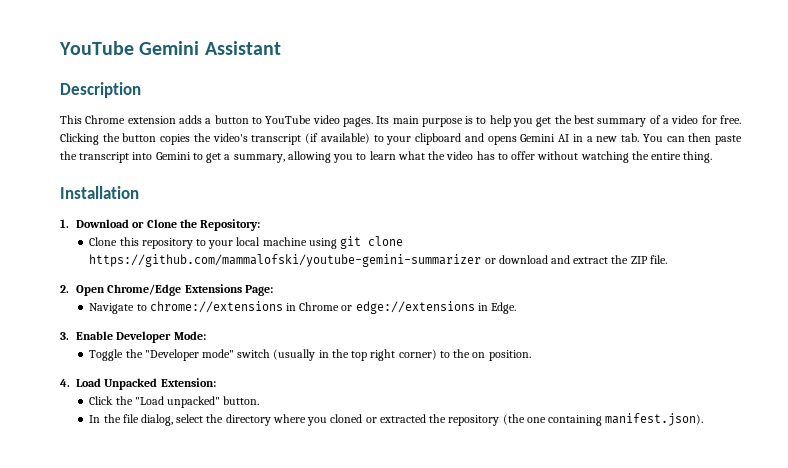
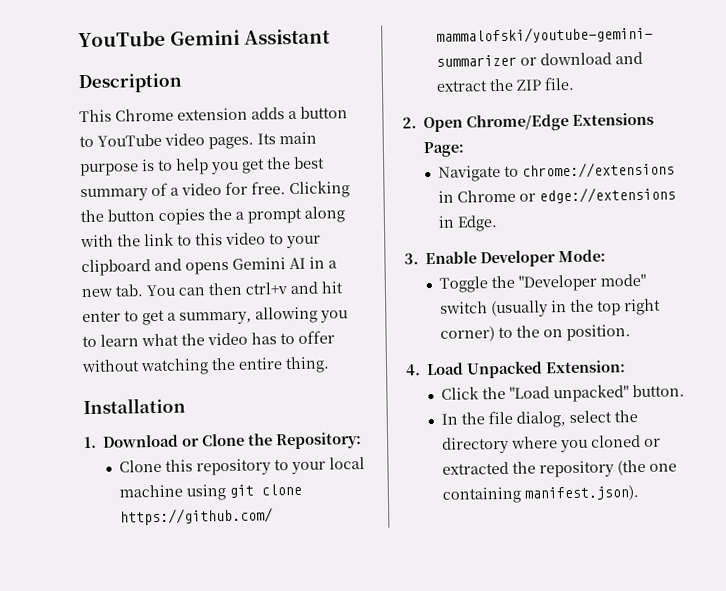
[212,133,370,145] video's transcript (if available) -> [235,206,345,224] [80,232,266,248] a prompt along with the link to this video
[715,135,743,145] [60,151,191,163] paste the transcript into Gemini -> [245,281,343,295] [82,310,121,323] ctrl+v and hit enter

